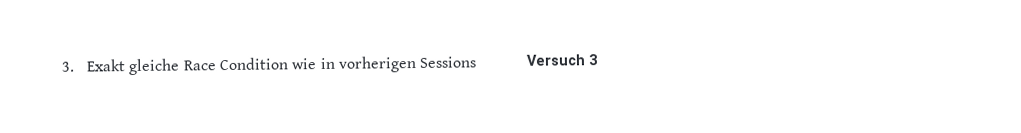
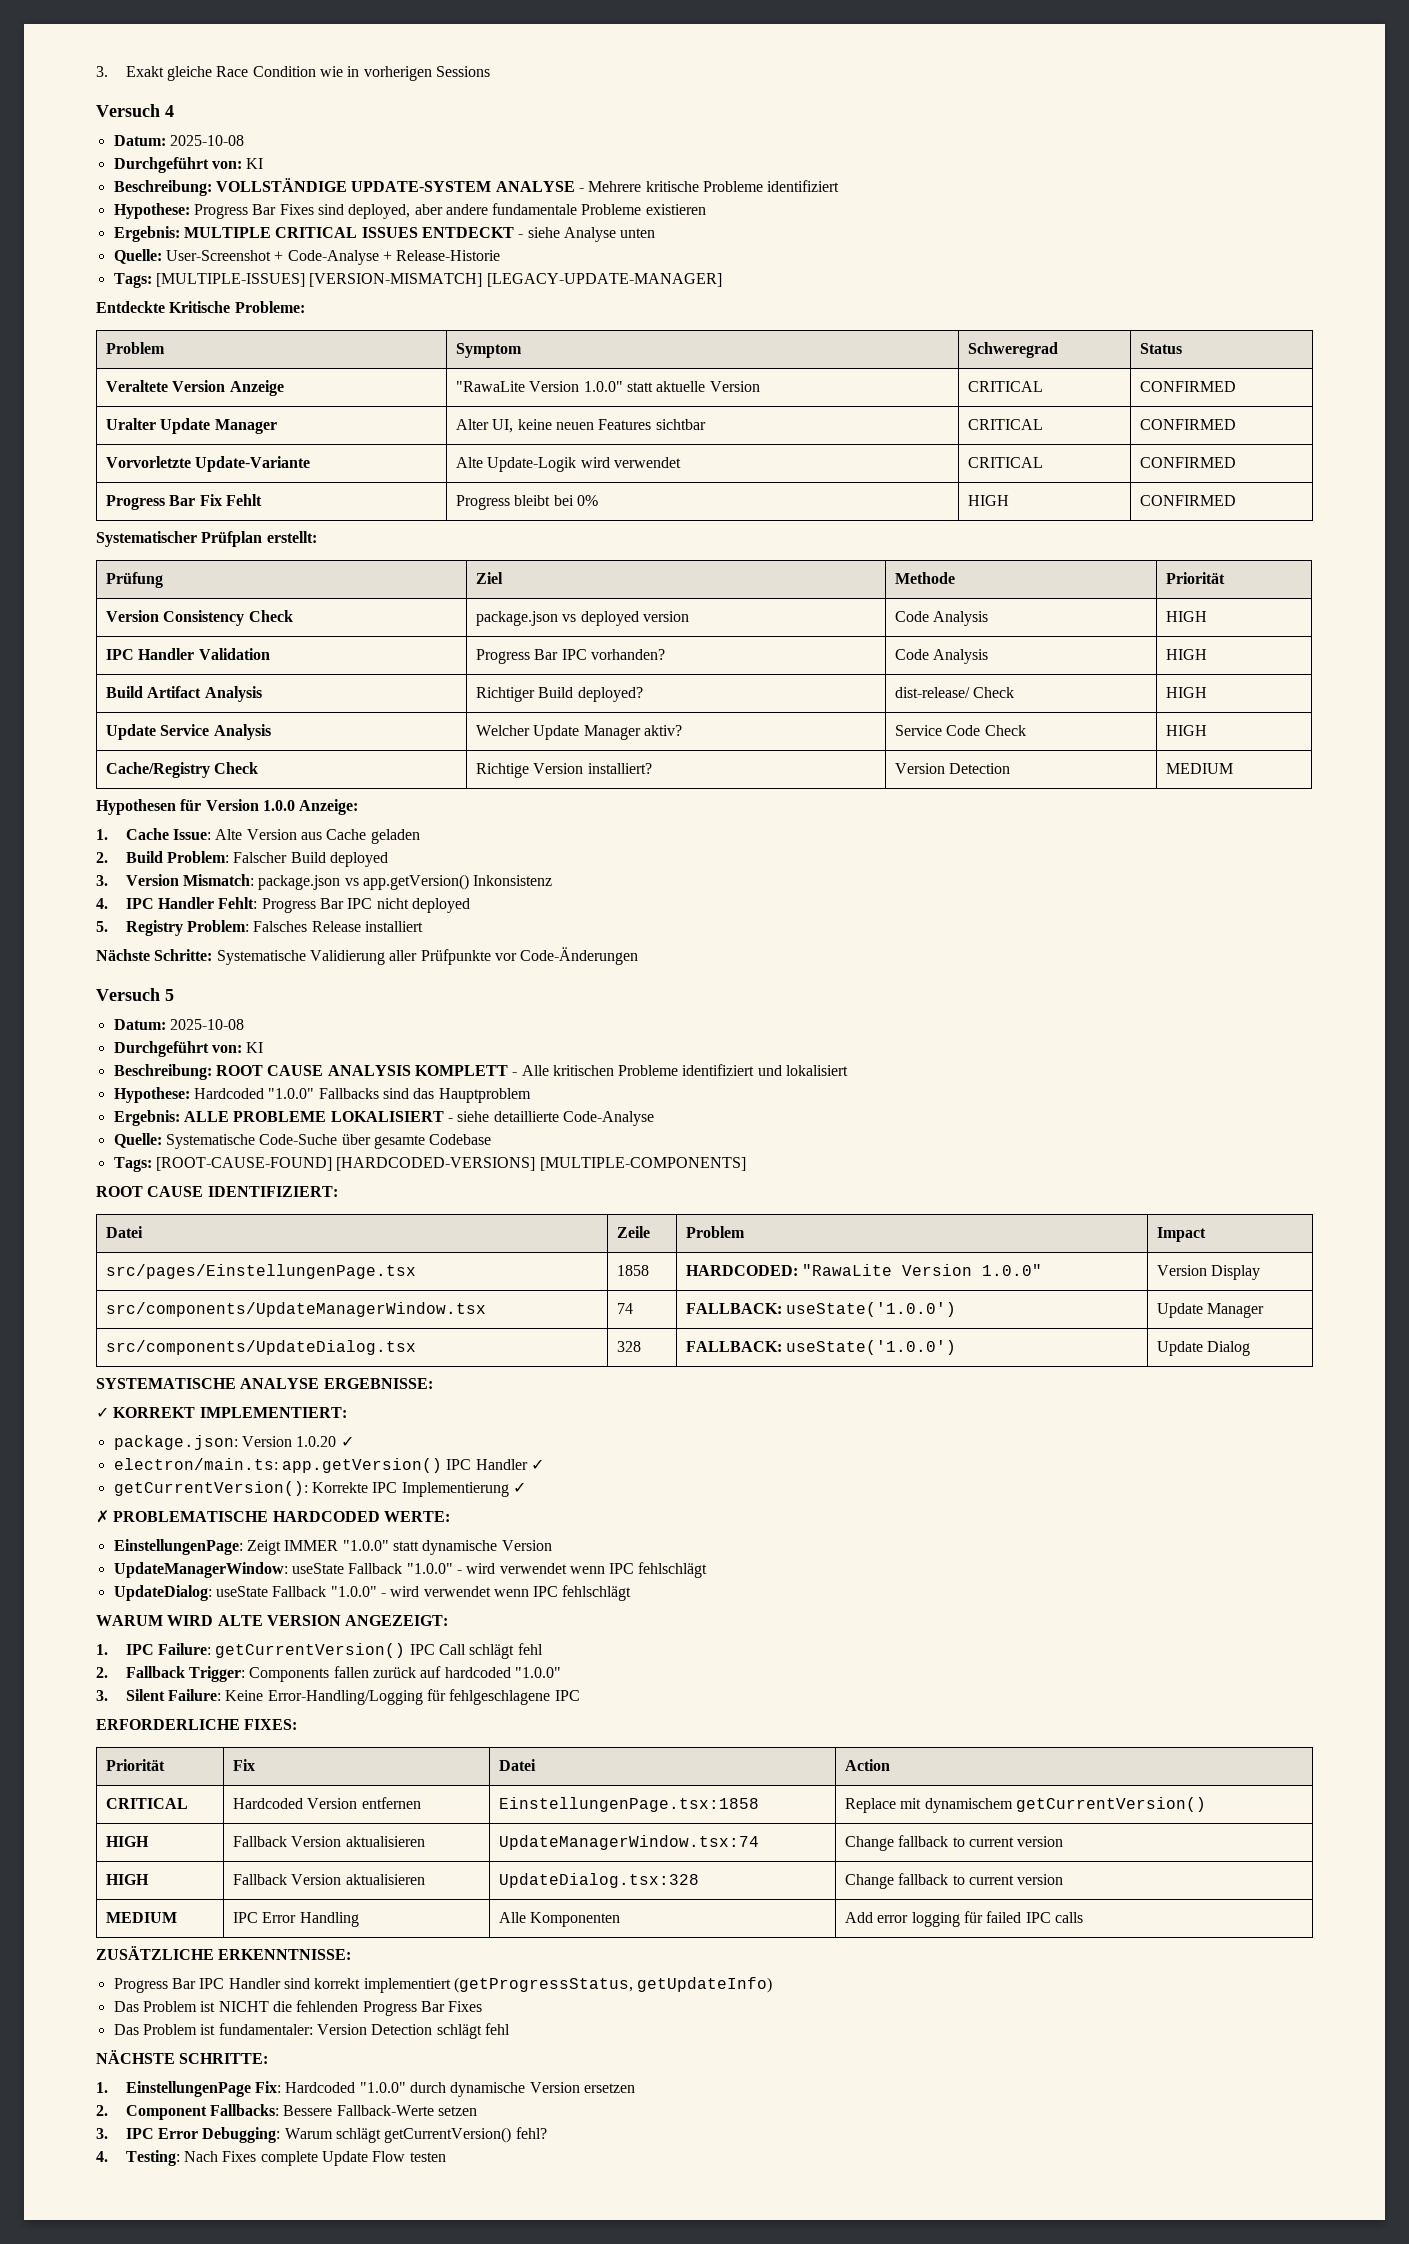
[588,54,598,66] 3 -> [165,105,174,117] [113,135,244,146] [113,157,264,173] [113,178,840,196] [113,203,706,219] [113,226,656,242] [113,249,501,265] [113,273,722,288] [96,301,305,313] [106,342,166,354] [456,343,523,358] [968,342,1059,358] [1140,343,1183,354] [106,380,284,396] [456,381,760,392] [968,381,1044,392] [1140,381,1237,392] [106,418,277,434] [456,419,706,433] [968,419,1044,430] [1140,419,1237,430] [106,456,311,472] [456,457,682,472] [968,457,1044,468] [1140,457,1237,468] [106,494,263,510] [456,495,599,510] [968,495,1010,506] [1140,495,1237,506] [96,531,317,547] [106,572,164,588] [476,572,504,584] [895,572,956,584] [1166,572,1226,584] [106,610,293,626] [476,611,690,626] [895,611,989,626] [1166,611,1208,622] [106,648,270,660] [476,649,666,664] [895,649,989,664] [1166,649,1208,660] [106,686,262,702] [476,687,643,702] [895,687,1015,698] [1166,687,1208,698] [106,724,271,740] [476,725,683,740] [895,725,1026,736] [1166,725,1208,736] [106,762,259,778] [476,763,652,778] [895,763,1011,774] [1166,763,1234,774] [96,799,359,815] [96,828,420,844] [96,851,388,867] [96,874,553,890] [96,897,470,913] [96,920,423,936] [96,947,639,965] [96,988,174,1001] [113,1019,244,1030] [113,1041,264,1057] [113,1064,849,1080] [113,1087,531,1103] [113,1110,654,1126] [113,1133,492,1149] [113,1157,746,1172] [96,1186,338,1197] [106,1226,144,1238] [617,1226,651,1238] [686,1226,746,1238] [1157,1227,1207,1242] [106,1264,417,1279] [617,1265,650,1276] [686,1264,1043,1276] [1157,1265,1261,1280] [106,1302,487,1317] [617,1303,634,1314] [686,1302,957,1317] [1157,1303,1265,1318] [106,1340,417,1355] [617,1341,642,1352] [686,1340,957,1355] [1157,1341,1251,1356] [96,1378,433,1389] [96,1407,347,1418] [113,1435,354,1450] [113,1458,544,1473] [113,1481,526,1497] [96,1510,450,1523] [113,1539,552,1555] [113,1562,708,1578] [113,1585,632,1601] [96,1615,449,1626] [96,1643,543,1659] [96,1666,561,1682] [96,1689,580,1705] [96,1719,298,1730] [106,1759,166,1771] [233,1759,256,1771] [499,1759,537,1771] [845,1759,891,1771] [106,1798,189,1809] [233,1797,421,1809] [499,1797,760,1812] [845,1797,1207,1813] [106,1836,150,1847] [233,1836,425,1847] [499,1835,760,1850] [845,1835,1064,1851] [106,1874,150,1885] [233,1874,425,1885] [499,1873,700,1888] [845,1873,1064,1889] [106,1912,178,1923] [233,1912,359,1927] [499,1912,621,1927] [845,1911,1084,1927] [96,1946,352,1960] [113,1977,773,1993] [113,2000,483,2016] [113,2023,510,2039] [96,2050,269,2064] [96,2081,635,2097] [96,2104,477,2120] [96,2127,547,2143] [96,2150,446,2166] 4 // Datum: 2025-10-08 // Durchgeführt von: KI // Beschreibung: VOLLSTÄNDIGE UPDATE-SYSTEM ANALYSE - Mehrere kritische Probleme identifiziert // Hypothese: Progress Bar Fixes sind deployed, aber andere fundamentale Probleme existieren // Ergebnis: MULTIPLE CRITICAL ISSUES ENTDECKT - siehe Analyse unten // Quelle: User-Screenshot + Code-Analyse + Release-Historie // Tags: [MULTIPLE-ISSUES] [VERSION-MISMATCH] [LEGACY-UPDATE-MANAGER] // Entdeckte Kritische Probleme: // Problem | Symptom | Schweregrad | Status // Veraltete Version Anzeige | "RawaLite Version 1.0.0" statt aktuelle Version | CRITICAL | CONFIRMED // Uralter Update Manager | Alter UI, keine neuen Features sichtbar | CRITICAL | CONFIRMED // Vorvorletzte Update-Variante | Alte Update-Logik wird verwendet | CRITICAL | CONFIRMED // Progress Bar Fix Fehlt | Progress bleibt bei 0% | HIGH | CONFIRMED // Systematischer Prüfplan erstellt: // Prüfung | Ziel | Methode | Priorität // Version Consistency Check | package.json vs deployed version | Code Analysis | HIGH // IPC Handler Validation | Progress Bar IPC vorhanden? | Code Analysis | HIGH // Build Artifact Analysis | Richtiger Build deployed? | dist-release/ Check | HIGH // Update Service Analysis | Welcher Update Manager aktiv? | Service Code Check | HIGH // Cache/Registry Check | Richtige Version installiert? | Version Detection | MEDIUM // Hypothesen für Version 1.0.0 Anzeige: // 1. Cache Issue: Alte Version aus Cache geladen // 2. Build Problem: Falscher Build deployed // 3. Version Mismatch: package.json vs app.getVersion() Inkonsistenz // 4. IPC Handler Fehlt: Progress Bar IPC nicht deployed // 5. Registry Problem: Falsches Release installiert // Nächste Schritte: Systematische Validierung aller Prüfpunkte vor Code-Änderungen // Versuch 5 // Datum: 2025-10-08 // Durchgeführt von: KI // Beschreibung: ROOT CAUSE ANALYSIS KOMPLETT - Alle kritischen Probleme identifiziert und lokalisiert // Hypothese: Hardcoded "1.0.0" Fallbacks sind das Hauptproblem // Ergebnis: ALLE PROBLEME LOKALISIERT - siehe detaillierte Code-Analyse // Quelle: Systematische Code-Suche über gesamte Codebase // Tags: [ROOT-CAUSE-FOUND] [HARDCODED-VERSIONS] [MULTIPLE-COMPONENTS] // ROOT CAUSE IDENTIFIZIERT: // Datei | Zeile | Problem | Impact // src/pages/EinstellungenPage.tsx | 1858 | HARDCODED: "RawaLite Version 1.0.0" | Version Display // src/components/UpdateManagerWindow.tsx | 74 | FALLBACK: useState('1.0.0') | Update Manager // src/components/UpdateDialog.tsx | 328 | FALLBACK: useState('1.0.0') | Update Dialog // SYSTEMATISCHE ANALYSE ERGEBNISSE: // ✓ KORREKT IMPLEMENTIERT: // package.json: Version 1.0.20 ✓ // electron/main.ts: app.getVersion() IPC Handler ✓ // getCurrentVersion(): Korrekte IPC Implementierung ✓ // ✗ PROBLEMATISCHE HARDCODED WERTE: // EinstellungenPage: Zeigt IMMER "1.0.0" statt dynamische Version // UpdateManagerWindow: useState Fallback "1.0.0" - wird verwendet wenn IPC fehlschlägt // UpdateDialog: useState Fallback "1.0.0" - wird verwendet wenn IPC fehlschlägt // WARUM WIRD ALTE VERSION ANGEZEIGT: // 1. IPC Failure: getCurrentVersion() IPC Call schlägt fehl // 2. Fallback Trigger: Components fallen zurück auf hardcoded "1.0.0" // 3. Silent Failure: Keine Error-Handling/Logging für fehlgeschlagene IPC // ERFORDERLICHE FIXES: // Priorität | Fix | Datei | Action // CRITICAL | Hardcoded Version entfernen | EinstellungenPage.tsx:1858 | Replace mit dynamischem getCurrentVersion() // HIGH | Fallback Version aktualisieren | UpdateManagerWindow.tsx:74 | Change fallback to current version // HIGH | Fallback Version aktualisieren | UpdateDialog.tsx:328 | Change fallback to current version // MEDIUM | IPC Error Handling | Alle Komponenten | Add error logging für failed IPC calls // ZUSÄTZLICHE ERKENNTNISSE: // Progress Bar IPC Handler sind korrekt implementiert (getProgressStatus, getUpdateInfo) // Das Problem ist NICHT die fehlenden Progress Bar Fixes // Das Problem ist fundamentaler: Version Detection schlägt fehl // NÄCHSTE SCHRITTE: // 1. EinstellungenPage Fix: Hardcoded "1.0.0" durch dynamische Version ersetzen // 2. Component Fallbacks: Bessere Fallback-Werte setzen // 3. IPC Error Debugging: Warum schlägt getCurrentVersion() fehl? // 4. Testing: Nach Fixes complete Update Flow testen

